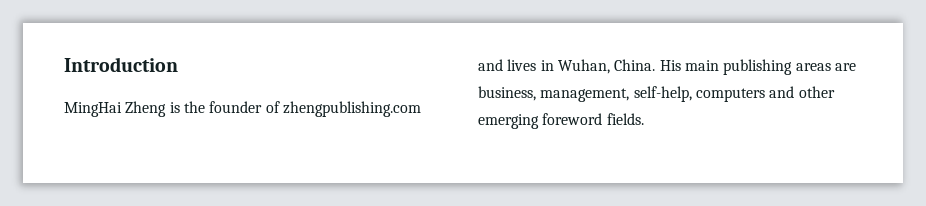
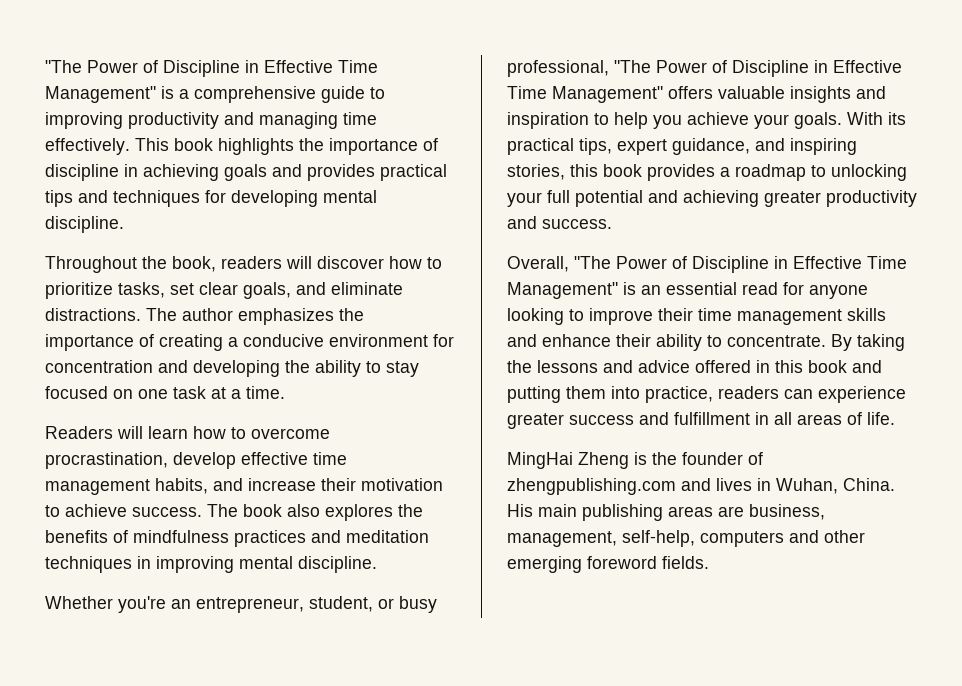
[64,57,178,72] Introduction -> [45,60,378,77] [45,86,385,103] [45,112,377,129] [45,138,438,155] [45,164,447,181] [45,190,377,207] [45,216,124,233] [45,256,442,273] [45,282,403,299] [45,308,364,325] [45,334,454,351] [45,360,419,377] [45,386,285,399] [45,426,330,439] [45,452,347,469] [45,478,443,495] [45,504,423,521] [45,530,429,547] [45,556,377,573] [45,596,437,613] [507,60,902,77] [507,86,886,103] [507,112,906,129] [507,138,857,155] [507,164,907,181] [507,190,917,207] [507,216,612,229] [507,256,907,273] [507,282,868,299] [507,308,886,325] [507,334,905,351] [507,360,882,373] [507,386,906,403] [507,412,895,429] "The Power of Discipline in Effective Time Management" is a comprehensive guide to improving productivity and managing time effectively. This book highlights the importance of discipline in achieving goals and provides practical tips and techniques for developing mental discipline. // Throughout the book, readers will discover how to prioritize tasks, set clear goals, and eliminate distractions. The author emphasizes the importance of creating a conducive environment for concentration and developing the ability to stay focused on one task at a time. // Readers will learn how to overcome procrastination, develop effective time management habits, and increase their motivation to achieve success. The book also explores the benefits of mindfulness practices and meditation techniques in improving mental discipline. // Whether you're an entrepreneur, student, or busy professional, "The Power of Discipline in Effective Time Management" offers valuable insights and inspiration to help you achieve your goals. With its practical tips, expert guidance, and inspiring stories, this book provides a roadmap to unlocking your full potential and achieving greater productivity and success. // Overall, "The Power of Discipline in Effective Time Management" is an essential read for anyone looking to improve their time management skills and enhance their ability to concentrate. By taking the lessons and advice offered in this book and putting them into practice, readers can experience greater success and fulfillment in all areas of life.

